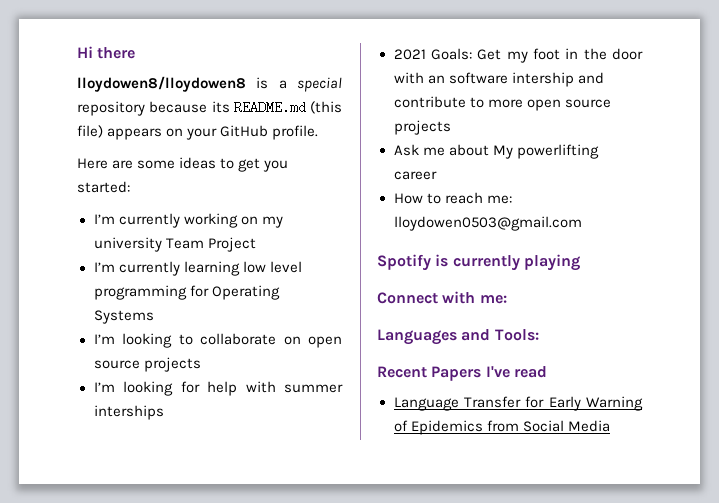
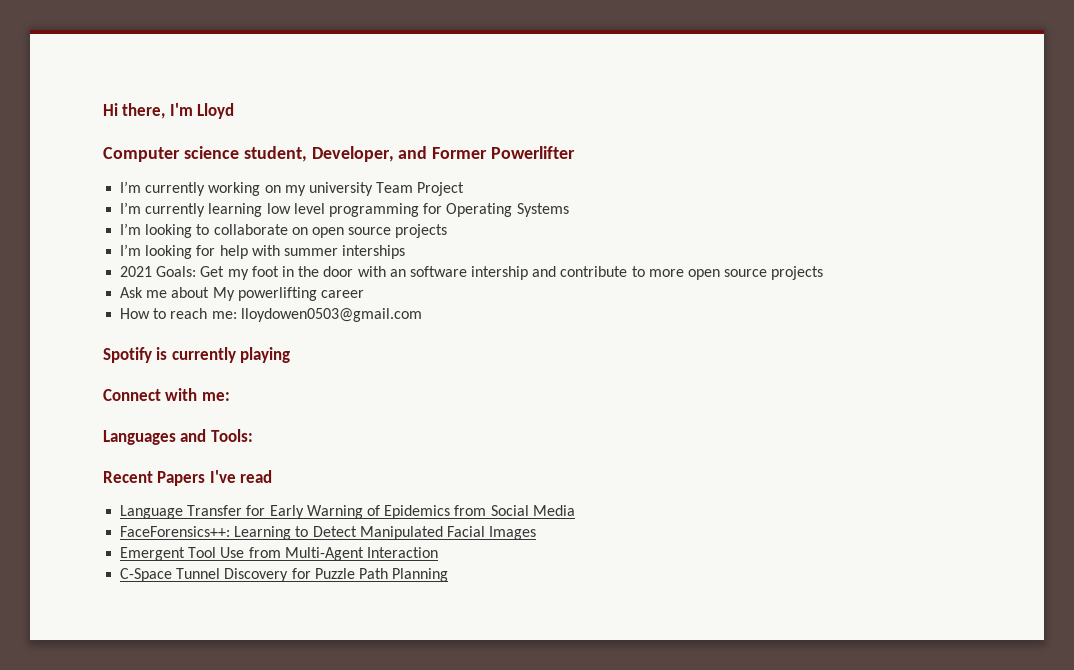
[97,47,136,59] [77,76,342,92] [77,101,342,116] [77,125,319,140] [77,157,289,172] [77,181,130,193] there // lloydowen8/lloydowen8 is a special repository because its README.md (this file) appears on your GitHub profile. // Here are some ideas to get you started: -> [122,103,235,119] [103,146,576,162] there, I'm Lloyd // Computer science student, Developer, and Former Powerlifter
(610, 426) none -> [120,526,537,540] [120,547,438,561] [120,568,449,582] // FaceForensics++: Learning to Detect Manipulated Facial Images // Emergent Tool Use from Multi-Agent Interaction // C-Space Tunnel Discovery for Puzzle Path Planning

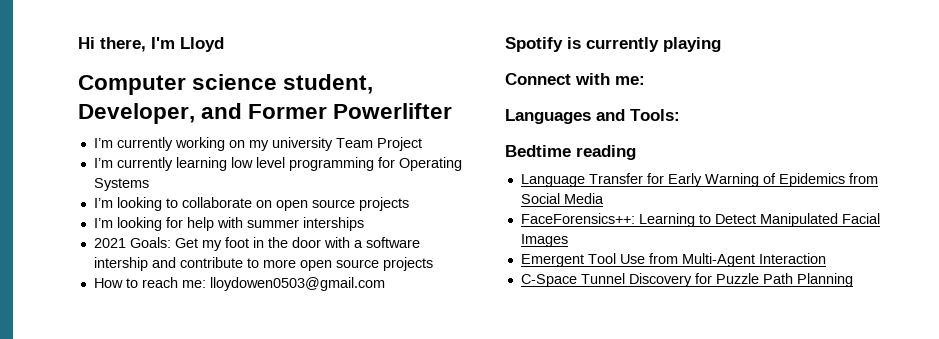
[389,269,406,277] an -> [353,240,363,248] a
[120,287,364,301] // Ask me about My powerlifting career -> (433, 264) none
[103,470,273,486] Recent Papers I've read -> [505,145,636,160] Bedtime reading

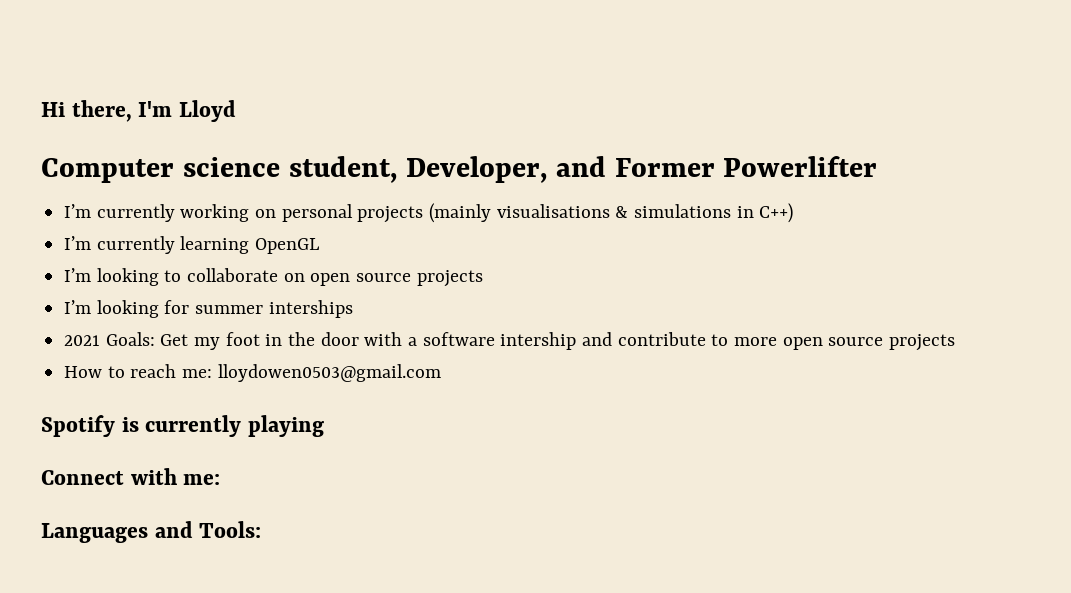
[248,137,422,151] [93,157,462,171] [93,178,149,191] my university Team Project // I’m currently learning low level programming for Operating Systems -> [281,203,794,223] [64,236,320,254] personal projects (mainly visualisations & simulations in C++) // I’m currently learning OpenGL
[186,217,243,231] help with -> (190, 307) none
[505,145,636,160] [520,173,878,187] [520,193,604,204] [520,213,880,227] [520,234,568,247] [520,253,826,267] [520,273,853,287] // Bedtime reading // Language Transfer for Early Warning of Epidemics from Social Media // FaceForensics++: Learning to Detect Manipulated Facial Images // Emergent Tool Use from Multi-Agent Interaction // C-Space Tunnel Discovery for Puzzle Path Planning -> (262, 529) none

